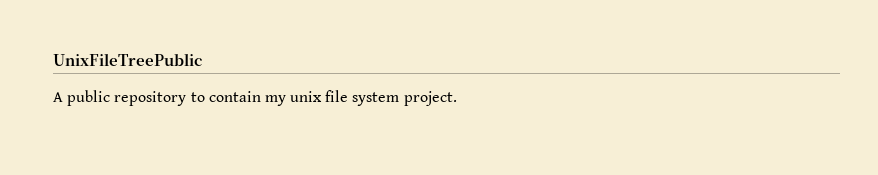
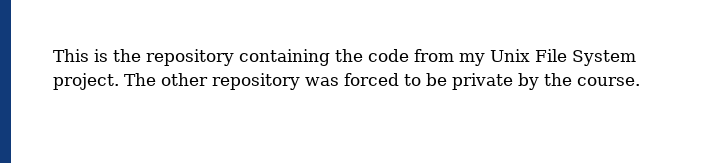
[53,53,202,66] [53,90,457,106] UnixFileTreePublic // A public repository to contain my unix file system project. -> [53,49,636,66] [53,73,640,90] This is the repository containing the code from my Unix File System project. The other repository was forced to be private by the course.

